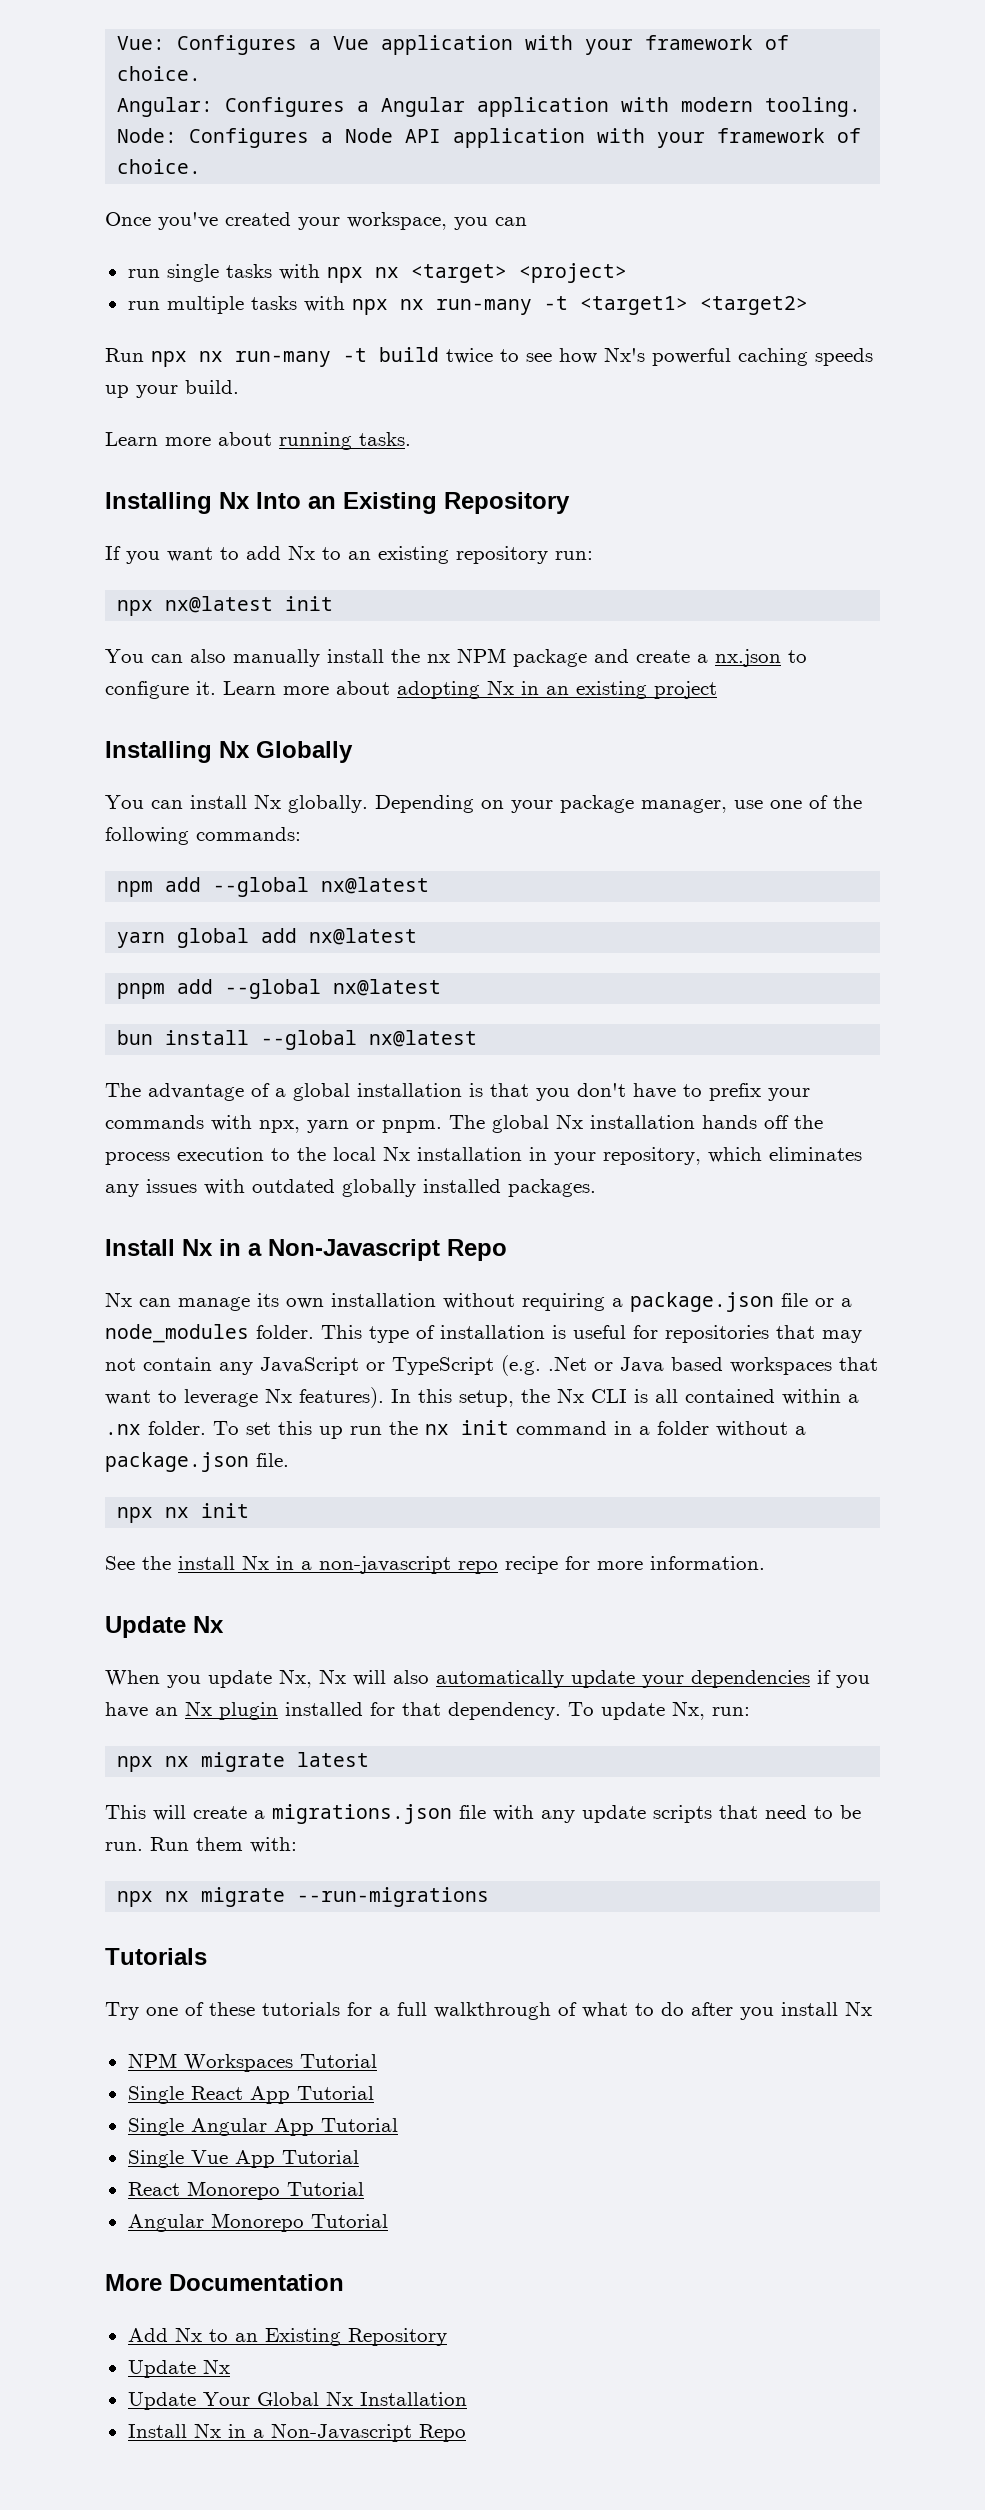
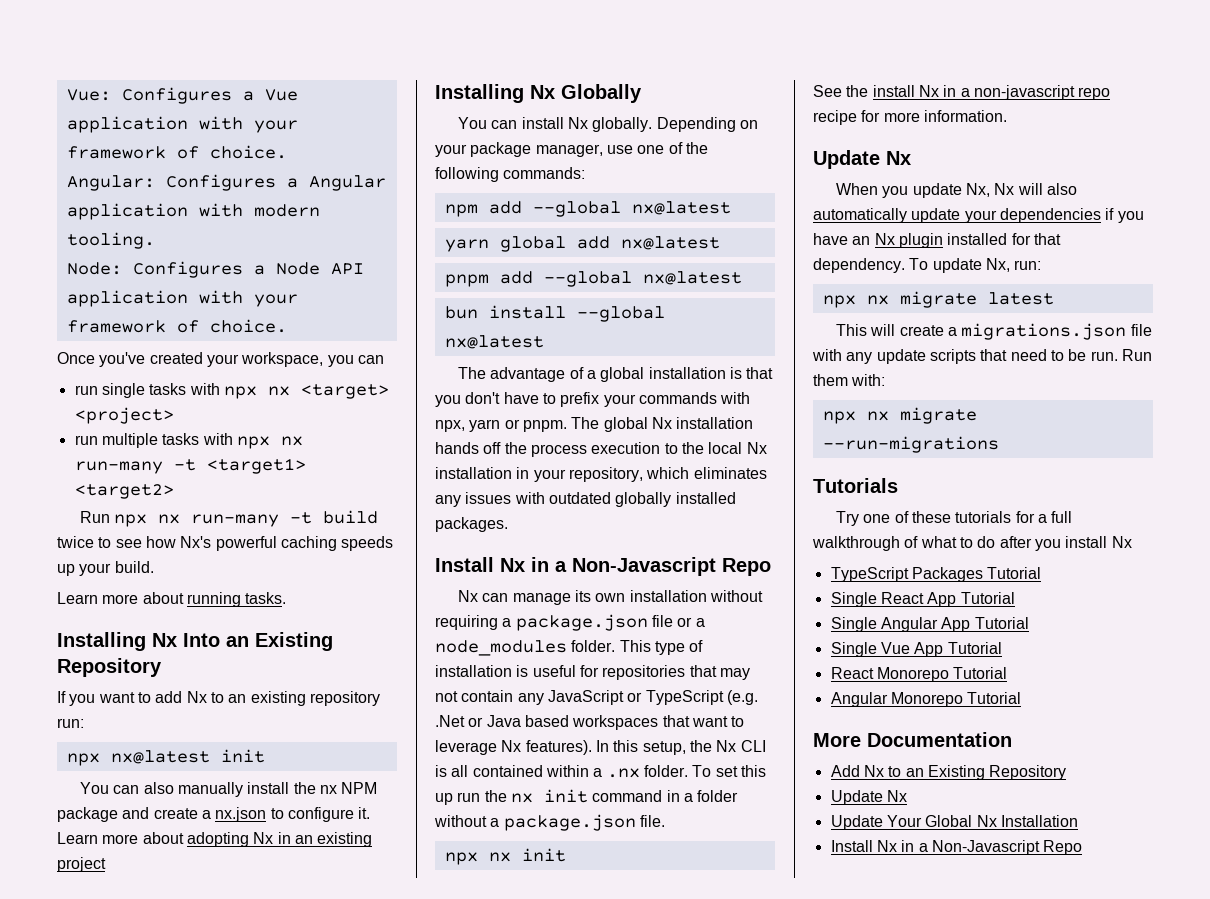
[127,2053,293,2072] NPM Workspaces -> [830,567,983,582] TypeScript Packages

